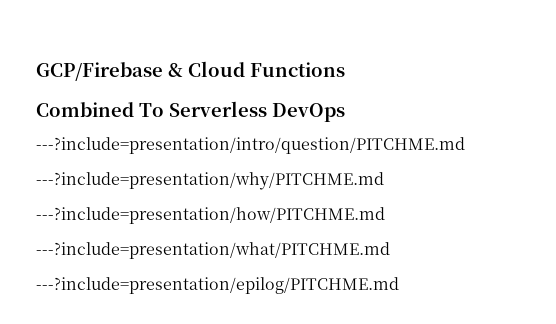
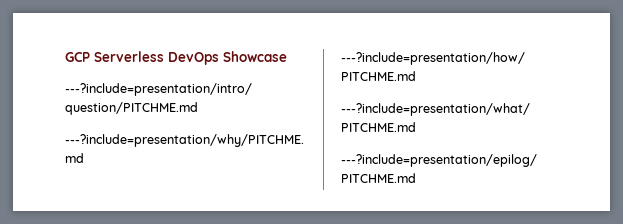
[36,61,345,81] [36,102,164,117] GCP/Firebase & Cloud Functions // Combined To -> [65,52,90,62] GCP
(345, 112) none -> [223,51,287,62] Showcase

